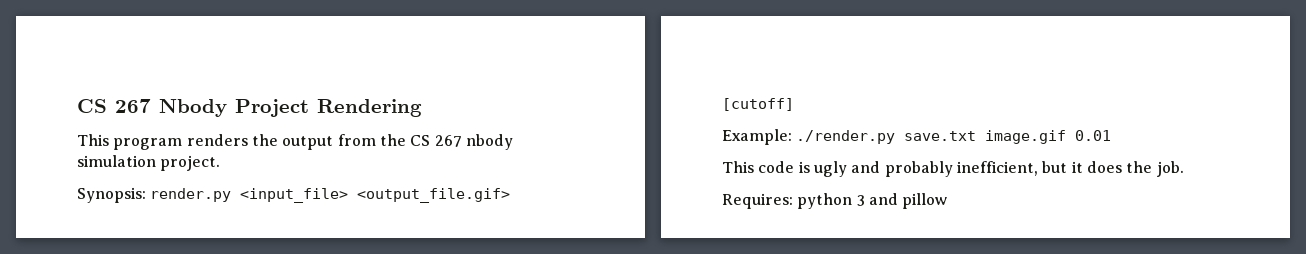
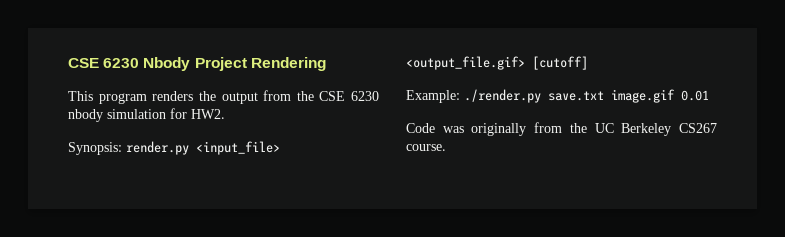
[77,99,151,113] CS 267 -> [68,58,140,68] CSE 6230
[410,134,513,150] [77,155,221,171] CS 267 nbody simulation project. -> [319,91,379,101] [68,108,225,122] CSE 6230 nbody simulation for HW2.
[722,161,1184,177] [722,193,948,209] This code is ugly and probably inefficient, but it does the job. // Requires: python 3 and pillow -> [406,122,717,136] [406,144,446,151] Code was originally from the UC Berkeley CS267 course.

